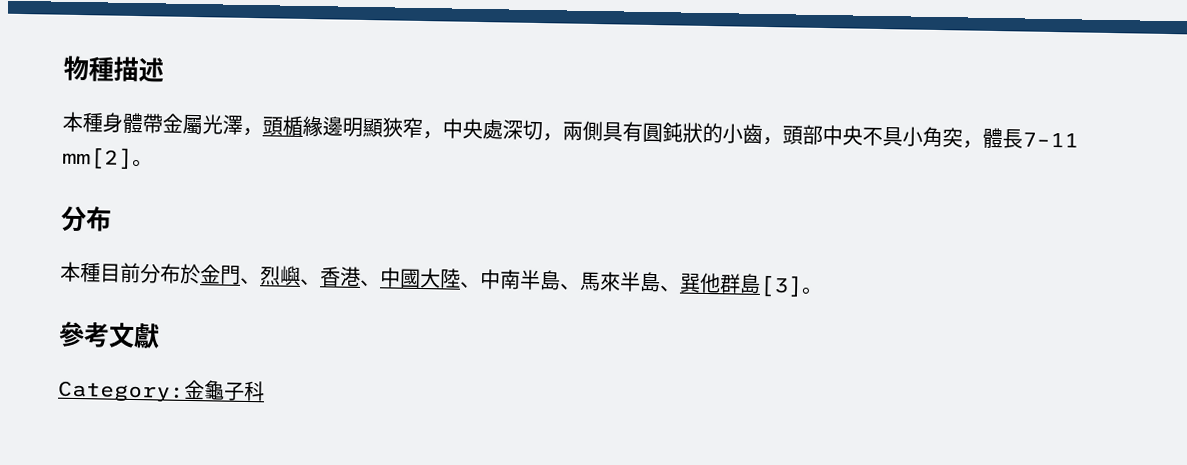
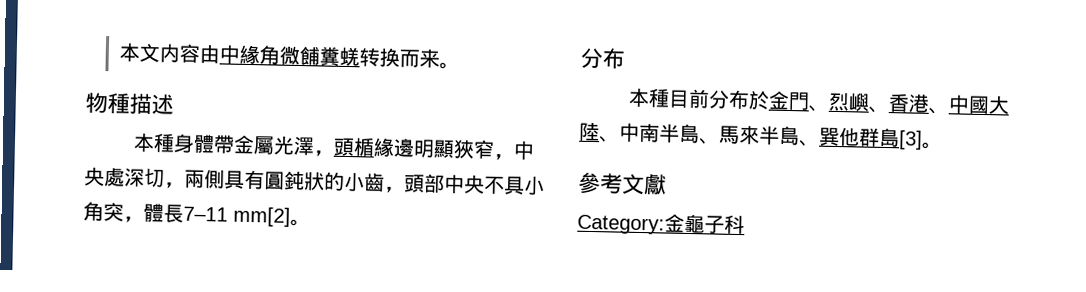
(63, 68) none -> [118,42,460,70] 本文内容由中緣角微餔糞蜣转换而来。 //

